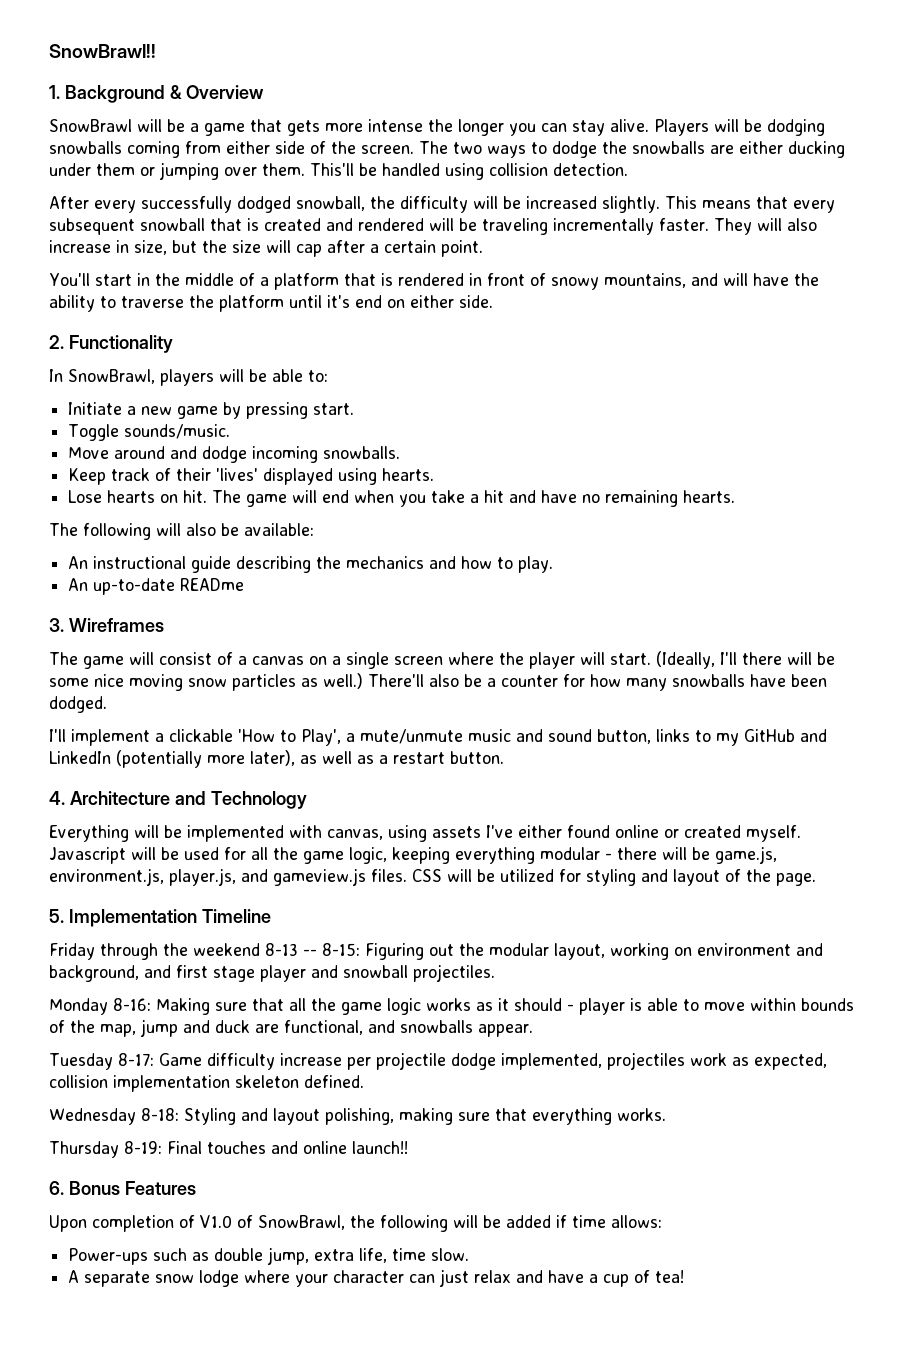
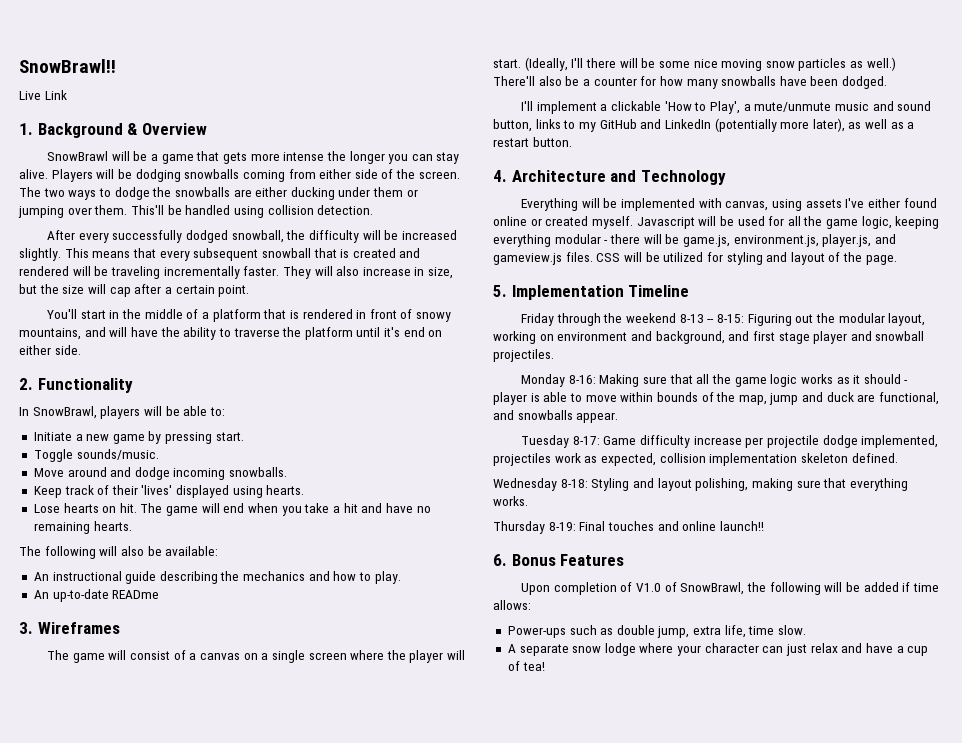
(156, 51) none -> [19,90,67,100] // Live Link

